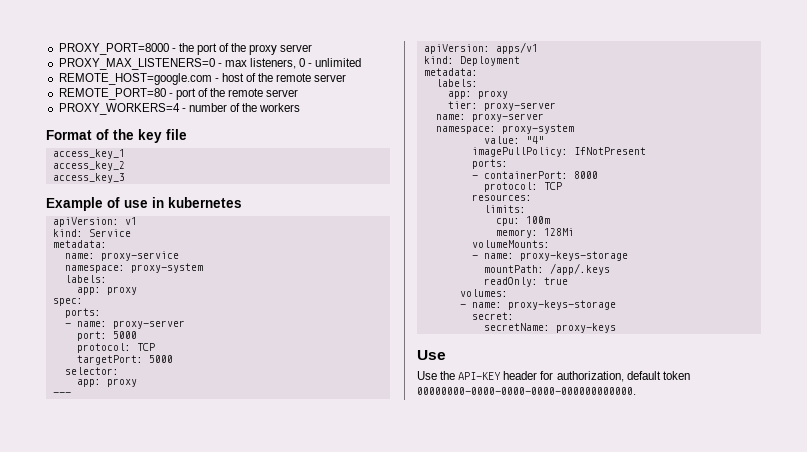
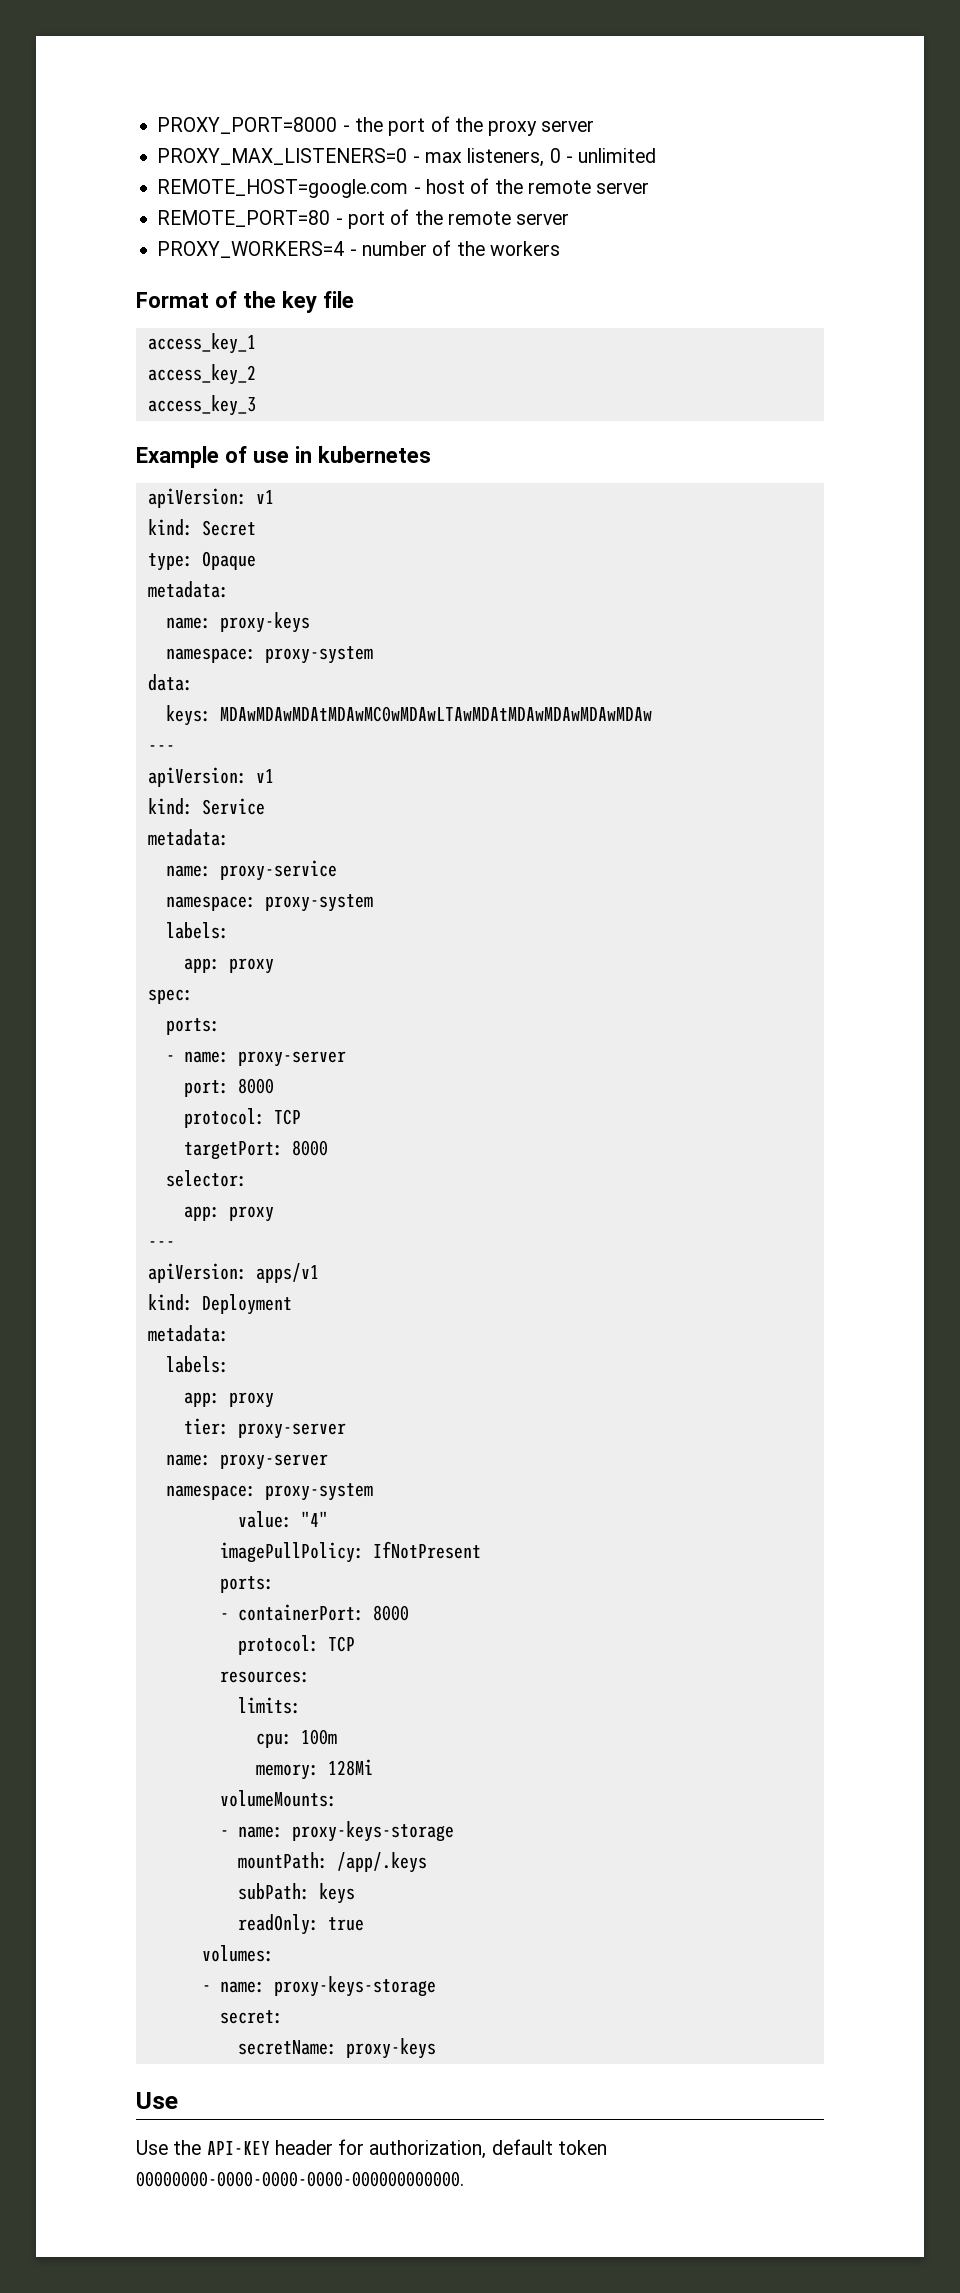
(137, 221) none -> [147,519,256,536] [147,551,256,571] [147,581,229,598] [165,612,310,633] [165,646,373,664] [147,674,193,691] [165,705,652,726] [147,745,175,752] [147,767,274,787] // kind: Secret // type: Opaque // metadata: // name: proxy-keys // namespace: proxy-system // data: // keys: MDAwMDAwMDAtMDAwMC0wMDAwLTAwMDAtMDAwMDAwMDAwMDAw // --- // apiVersion: v1
[112,331,137,339] 5000 -> [237,1078,274,1094] 8000
[148,355,173,363] 5000 -> [291,1140,328,1156] 8000
(610, 269) none -> [237,1883,355,1904] // subPath: keys

